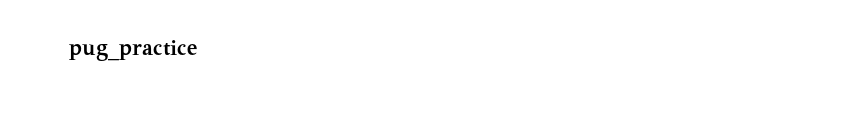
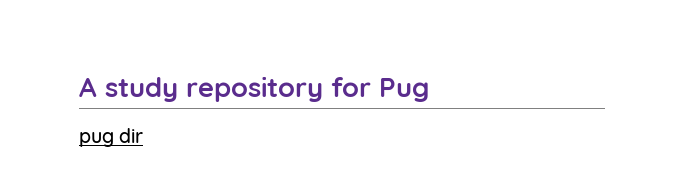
[69,40,198,61] pug_practice -> [79,76,429,102] [79,128,144,147] A study repository for Pug // pug dir

